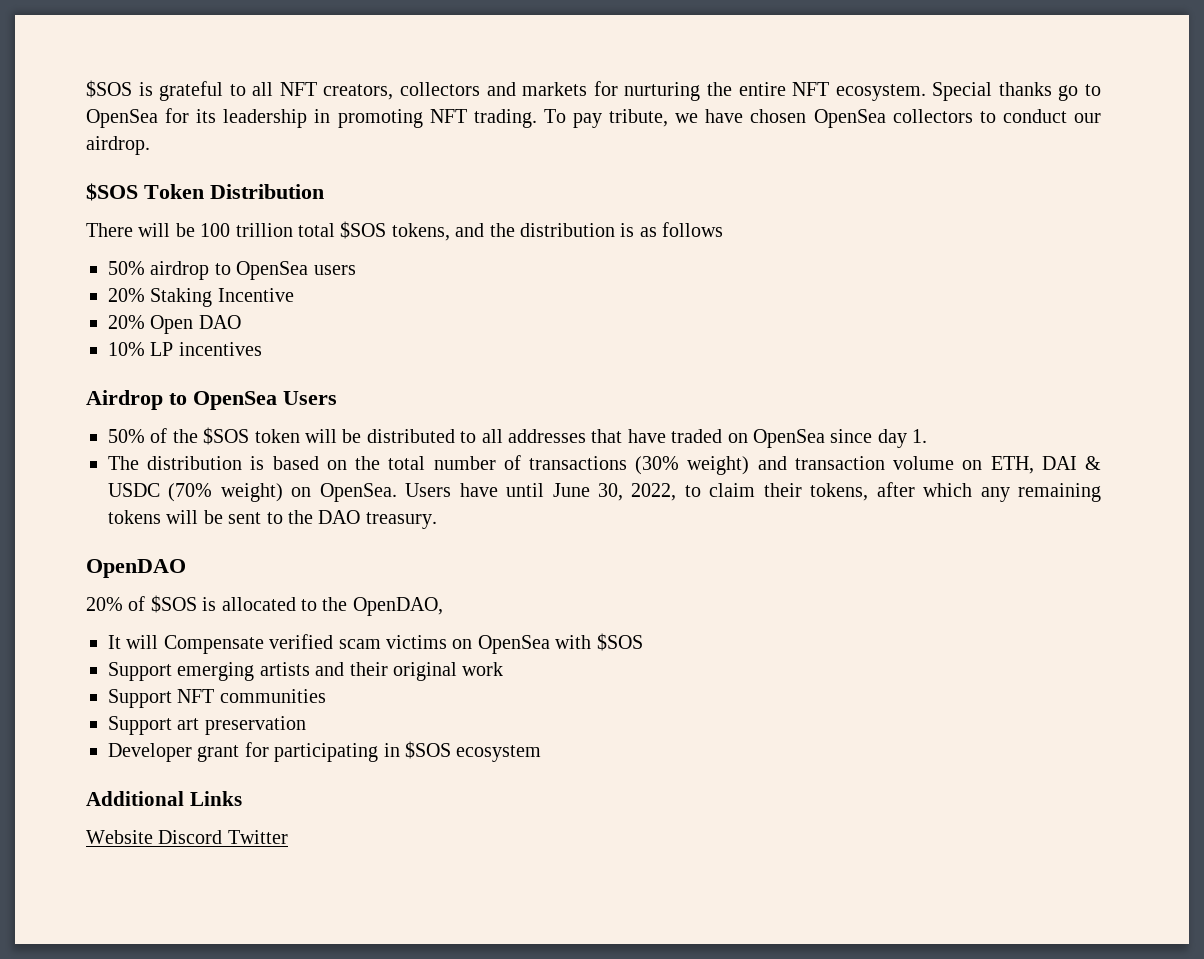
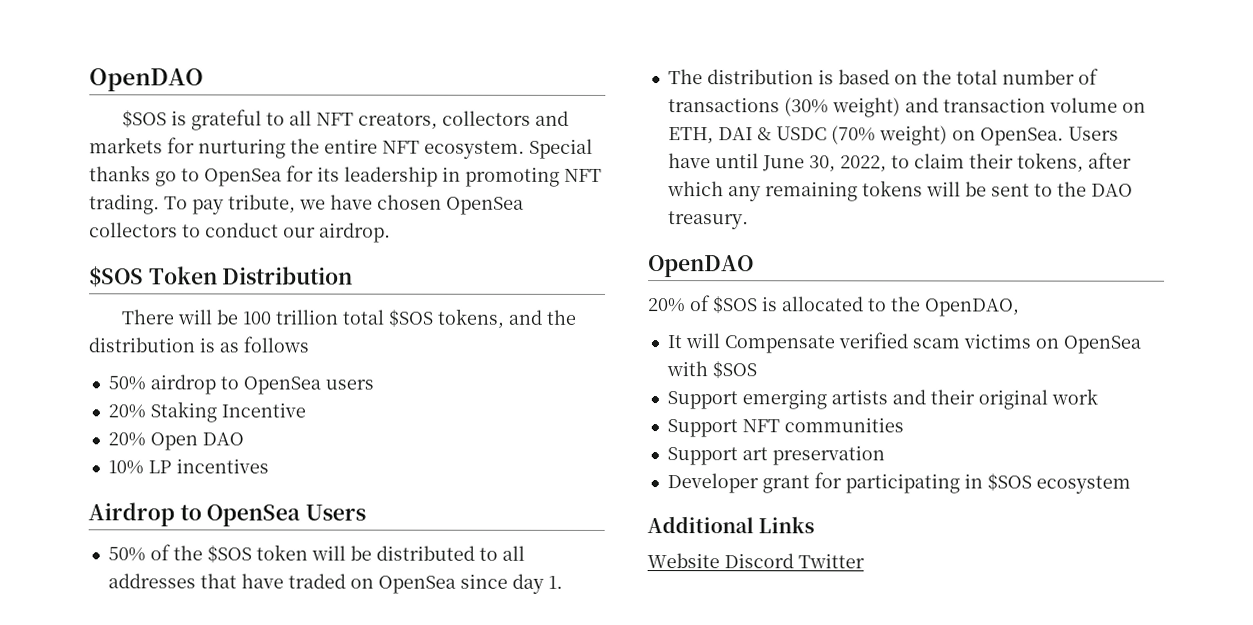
(86, 89) none -> [89,68,204,92] OpenDAO //

